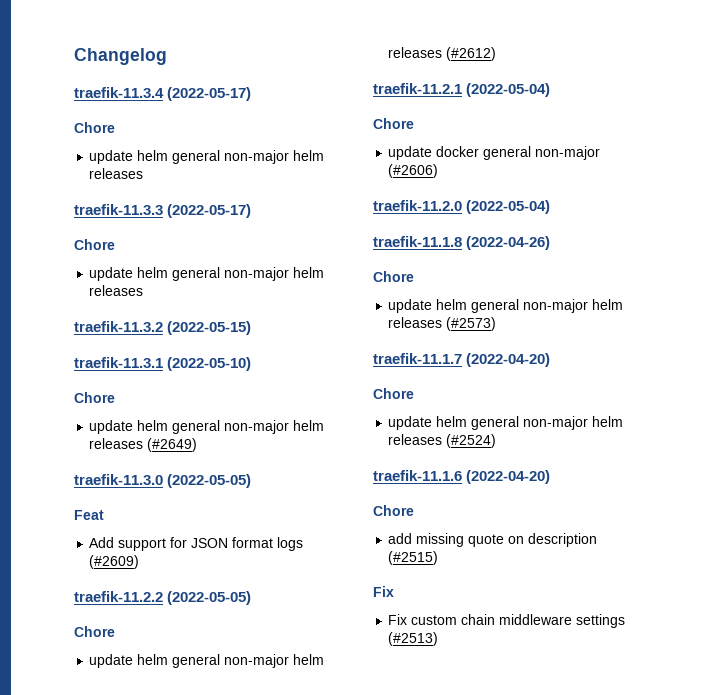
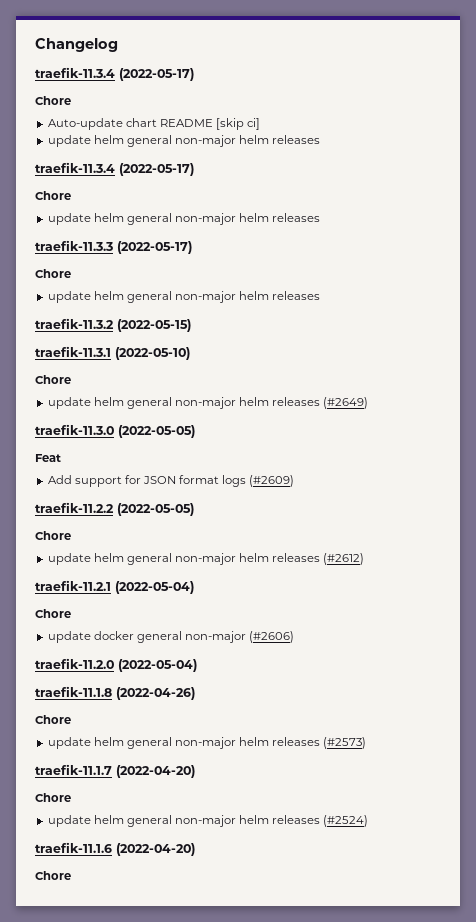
(115, 127) none -> [47,118,261,130] [47,135,321,147] [35,162,194,176] [35,191,71,200] // Auto-update chart README [skip ci] // update helm general non-major helm releases // traefik-11.3.4 (2022-05-17) // Chore
[388,533,598,547] [388,551,439,565] [373,586,394,597] [388,614,626,628] [388,632,439,646] // add missing quote on description (#2515) // Fix // Fix custom chain middleware settings (#2513) -> (71, 875) none

